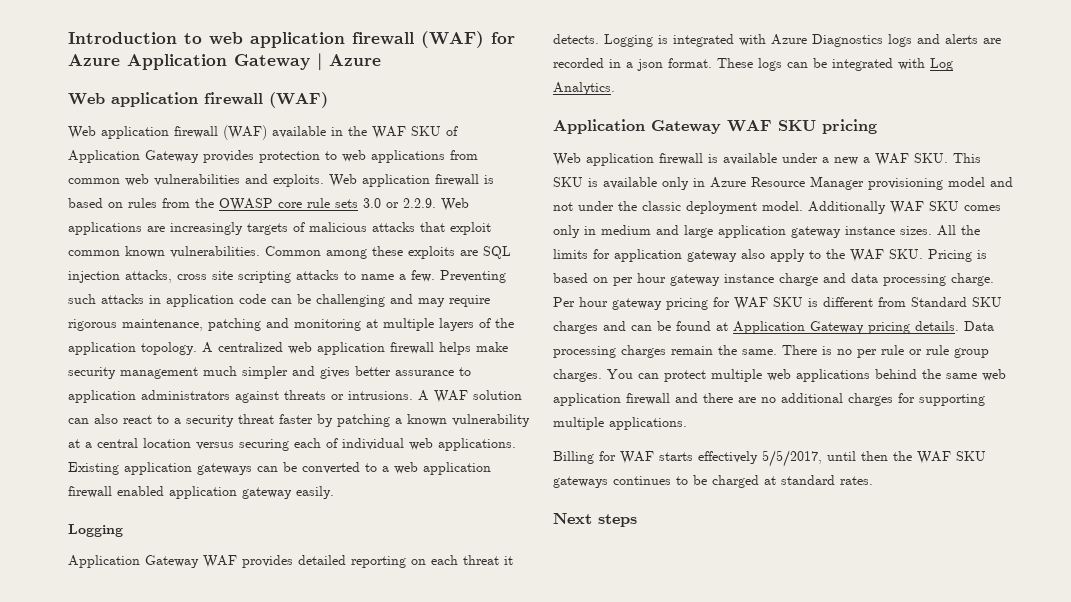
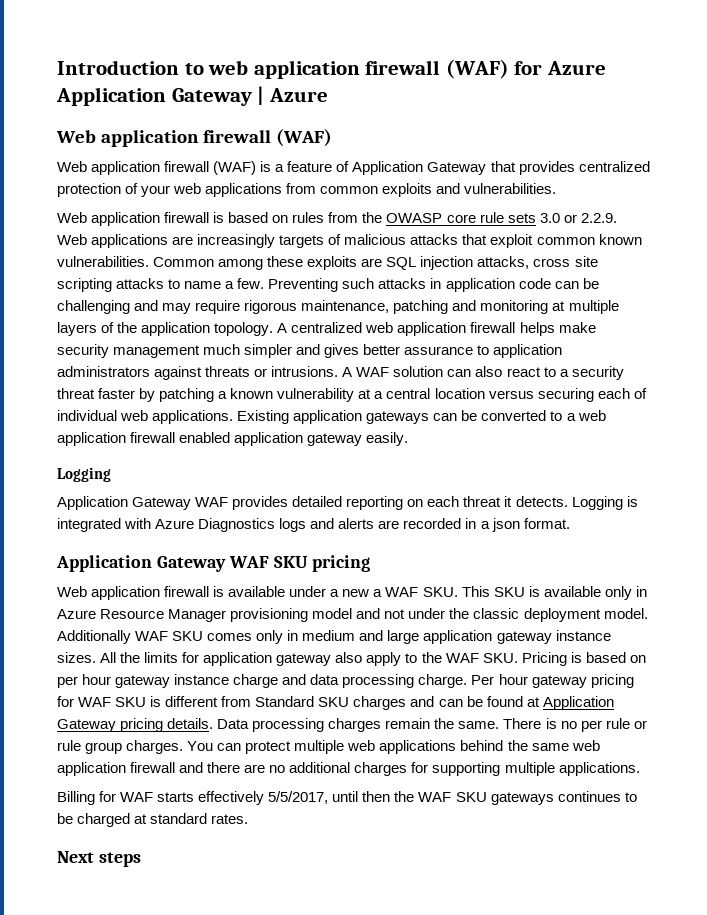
[272,126,458,139] [68,150,478,163] [68,174,324,187] available in the WAF SKU of Application Gateway provides protection to web applications from common web vulnerabilities and exploits. -> [260,161,650,175] [57,183,557,197] is a feature of Application Gateway that provides centralized protection of your web applications from common exploits and vulnerabilities. //
[717,58,953,71] [553,82,615,95] These logs can be integrated with Log Analytics. -> (570, 523) none

